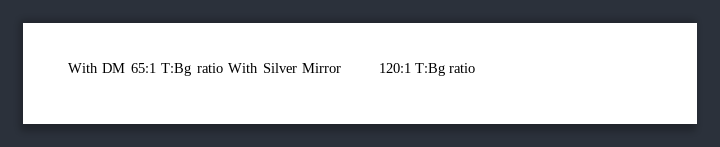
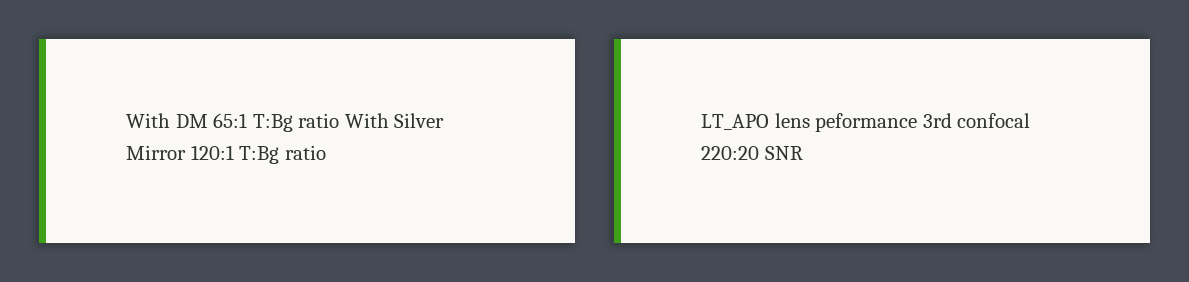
(475, 68) none -> [701,113,1031,132] [701,146,803,160] // LT_APO lens peformance 3rd confocal 220:20 SNR

